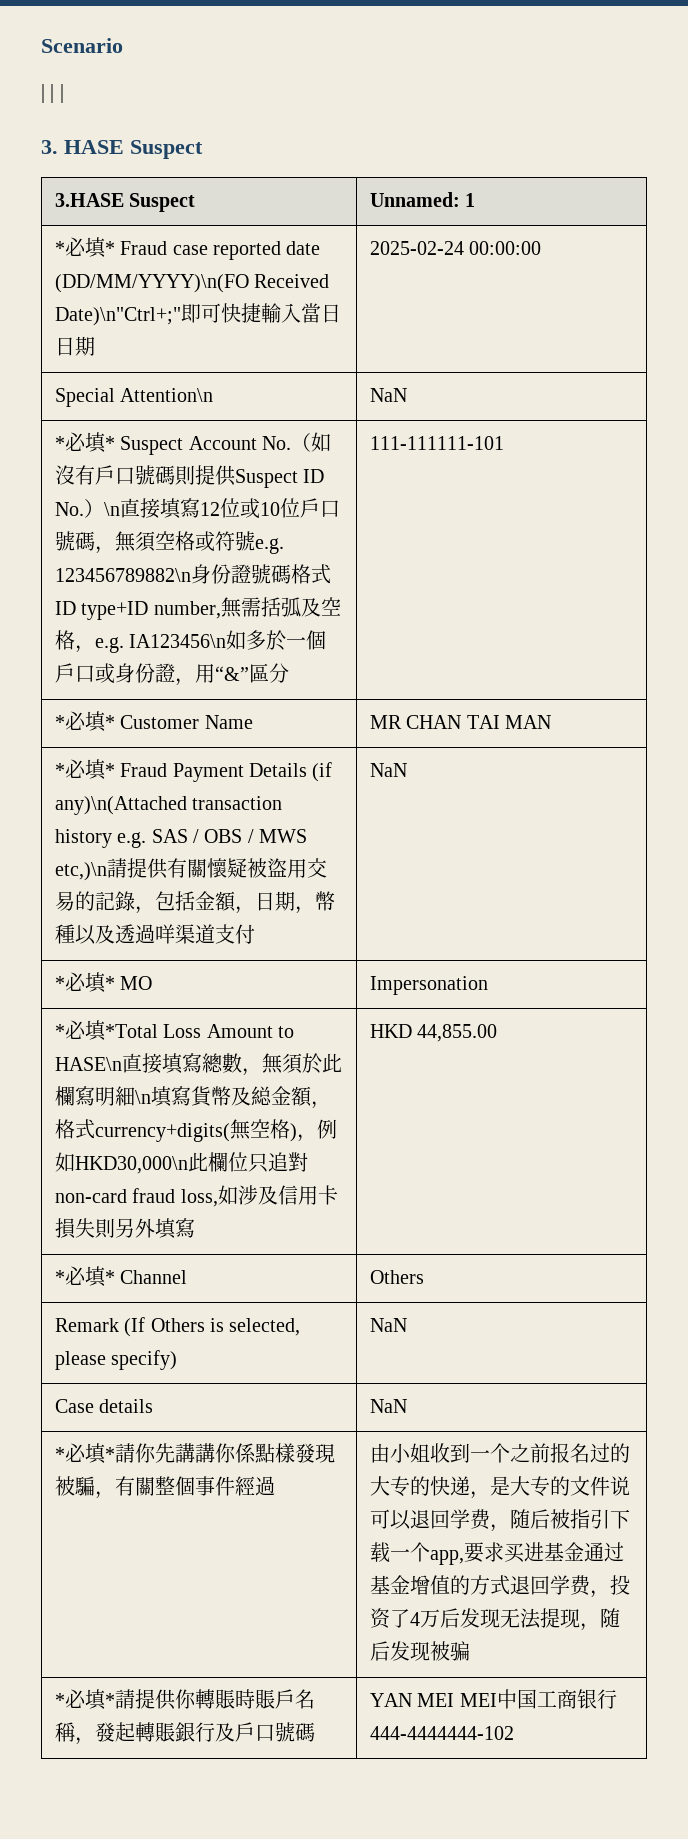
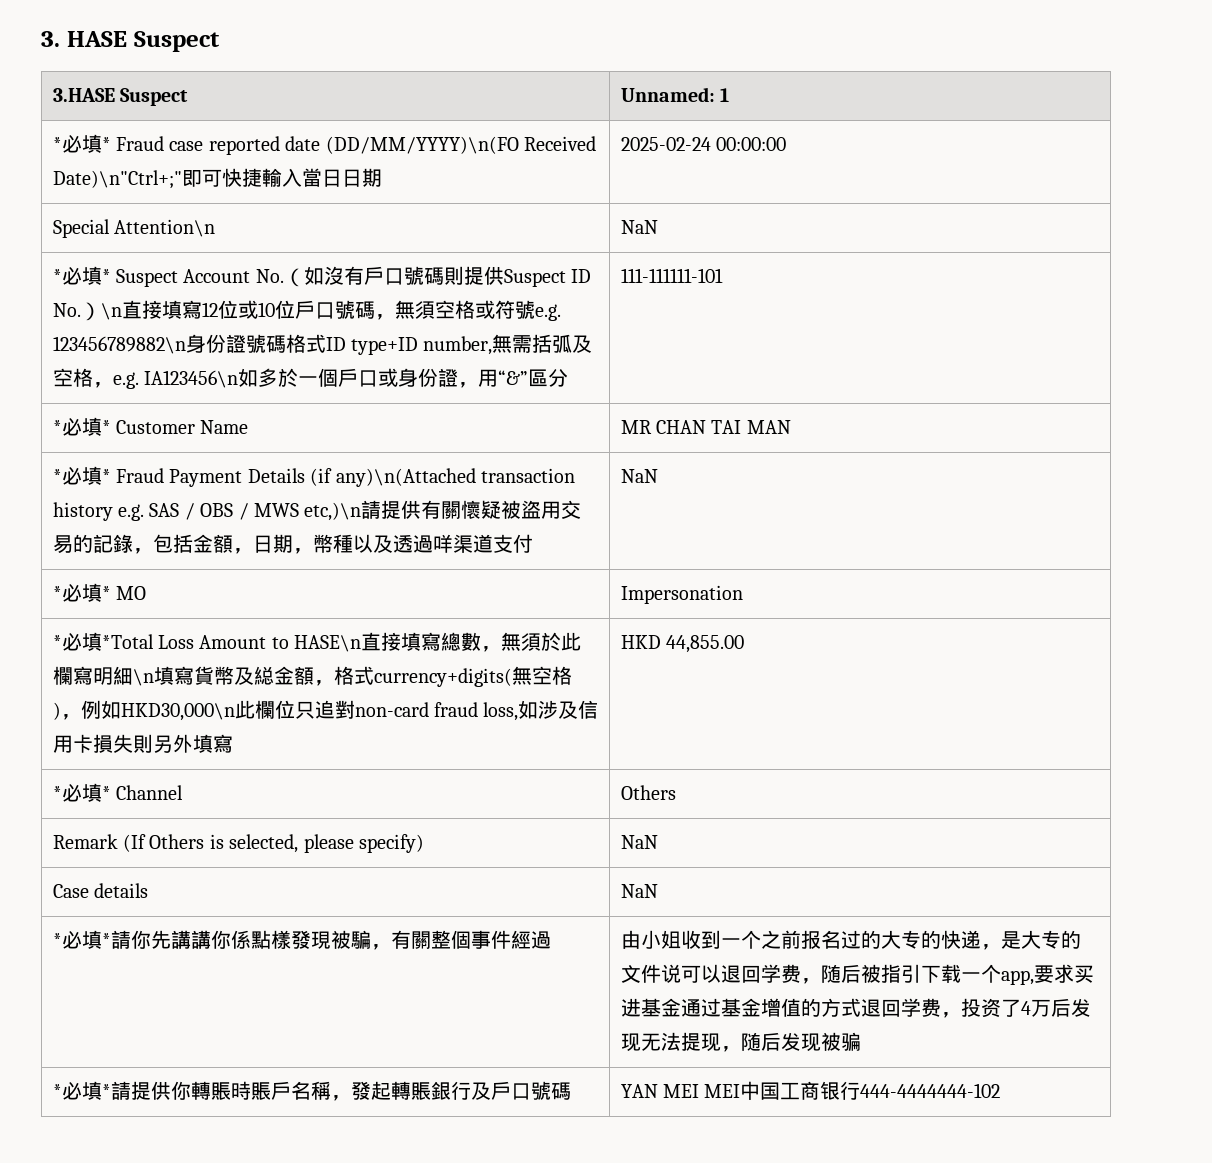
[41,38,123,53] [41,84,64,103] Scenario // | | | // -> (41, 39) none

